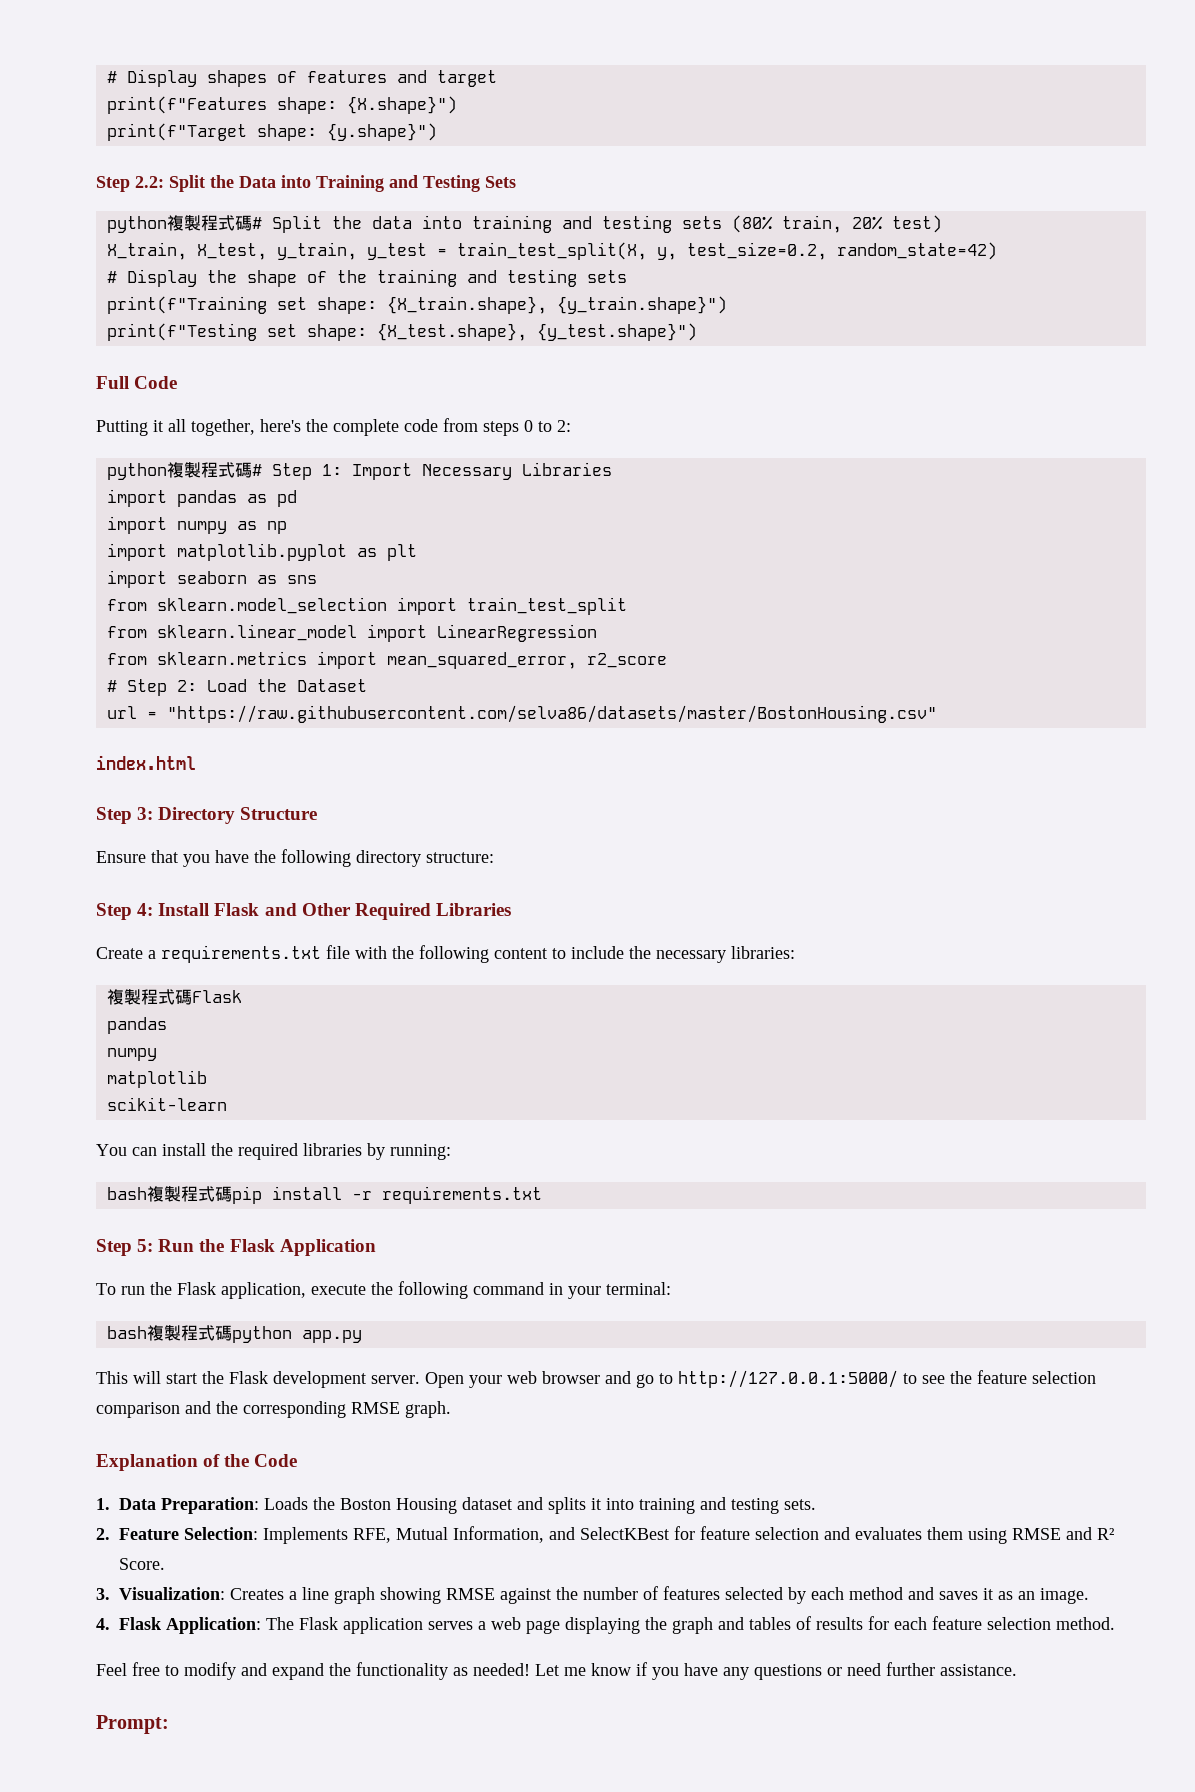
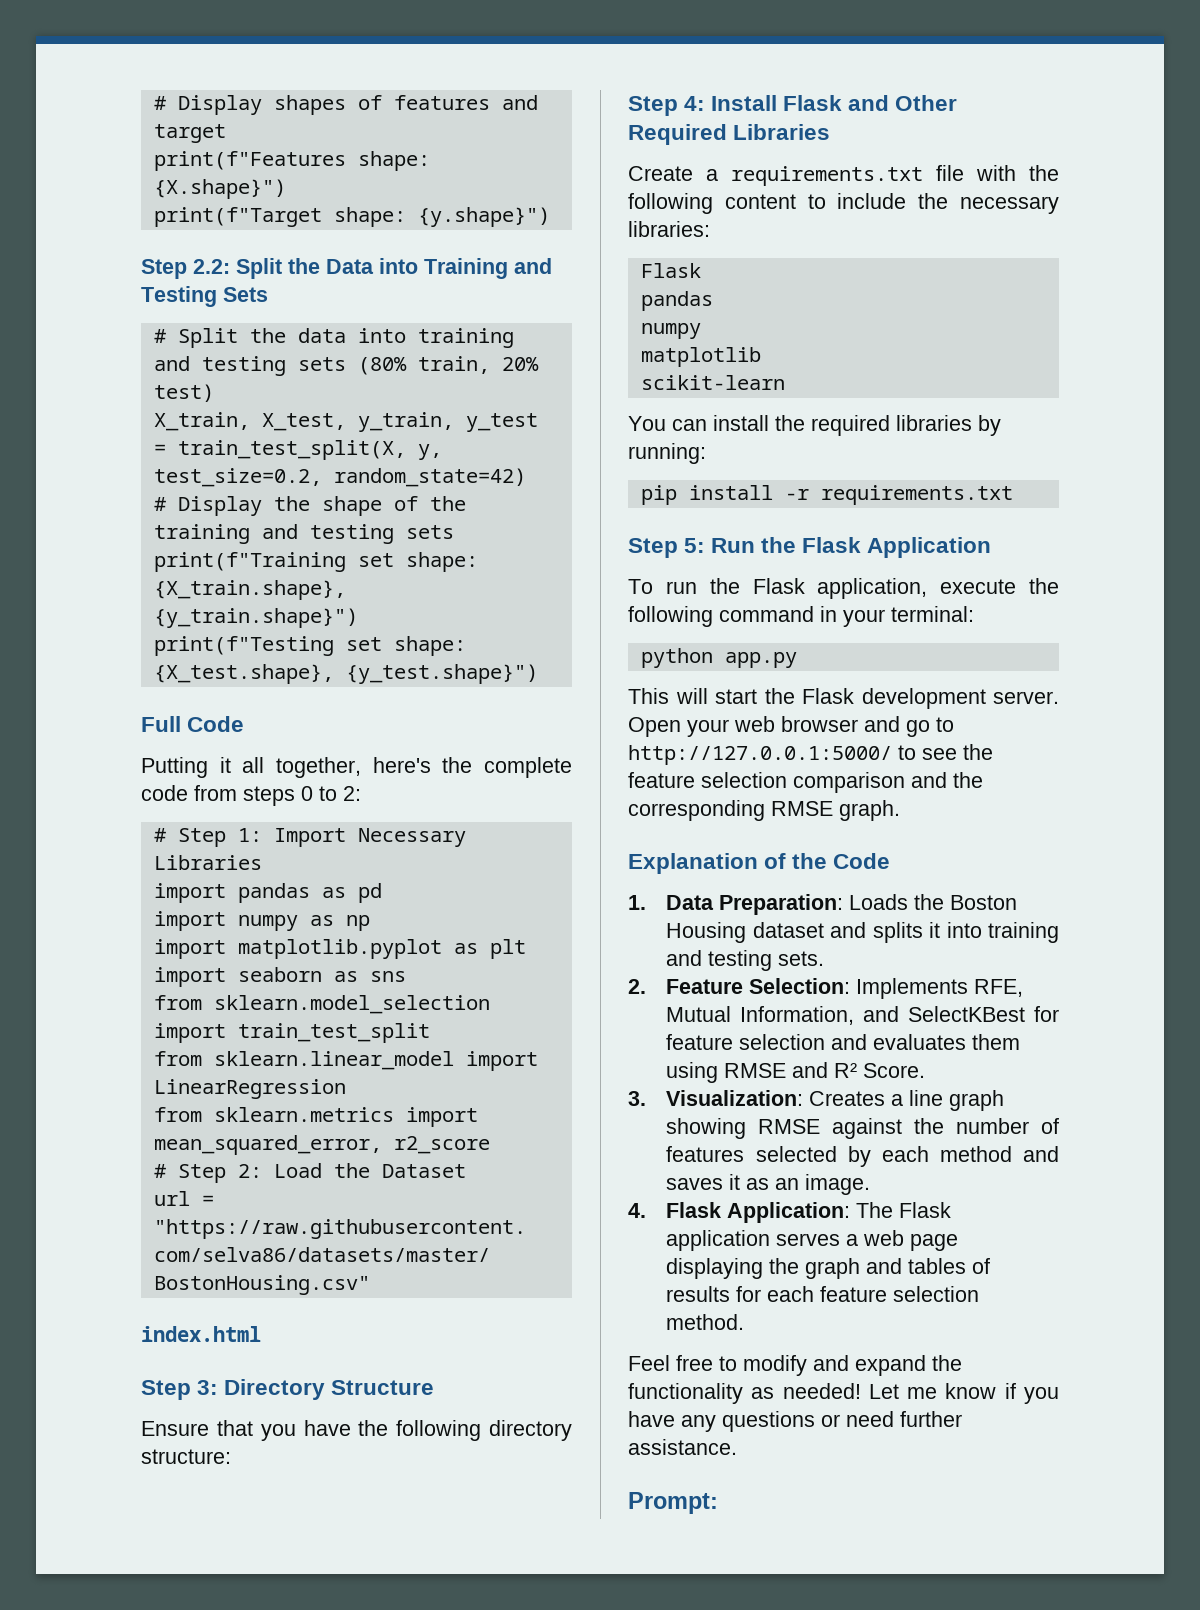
[106,215,252,233] python複製程式碼 -> (268, 294) none
[106,462,252,480] python複製程式碼 -> (361, 793) none
[106,989,192,1005] 複製程式碼 -> (710, 229) none
[106,1186,232,1202] bash複製程式碼 -> (706, 453) none
[106,1325,232,1341] bash複製程式碼 -> (974, 614) none

